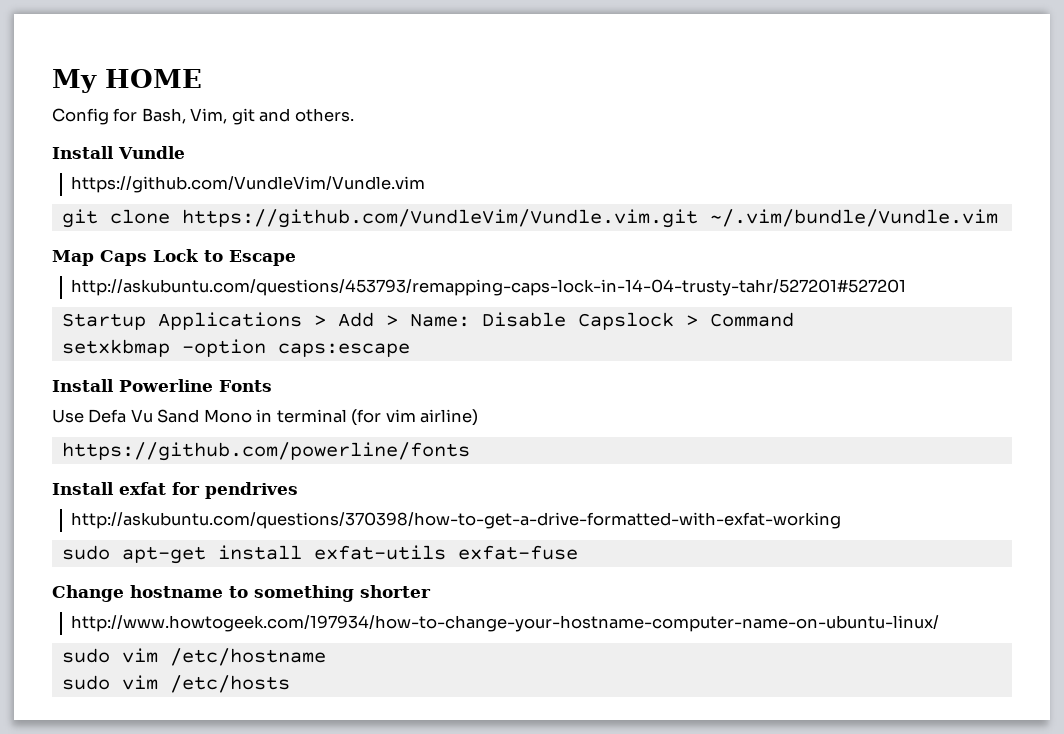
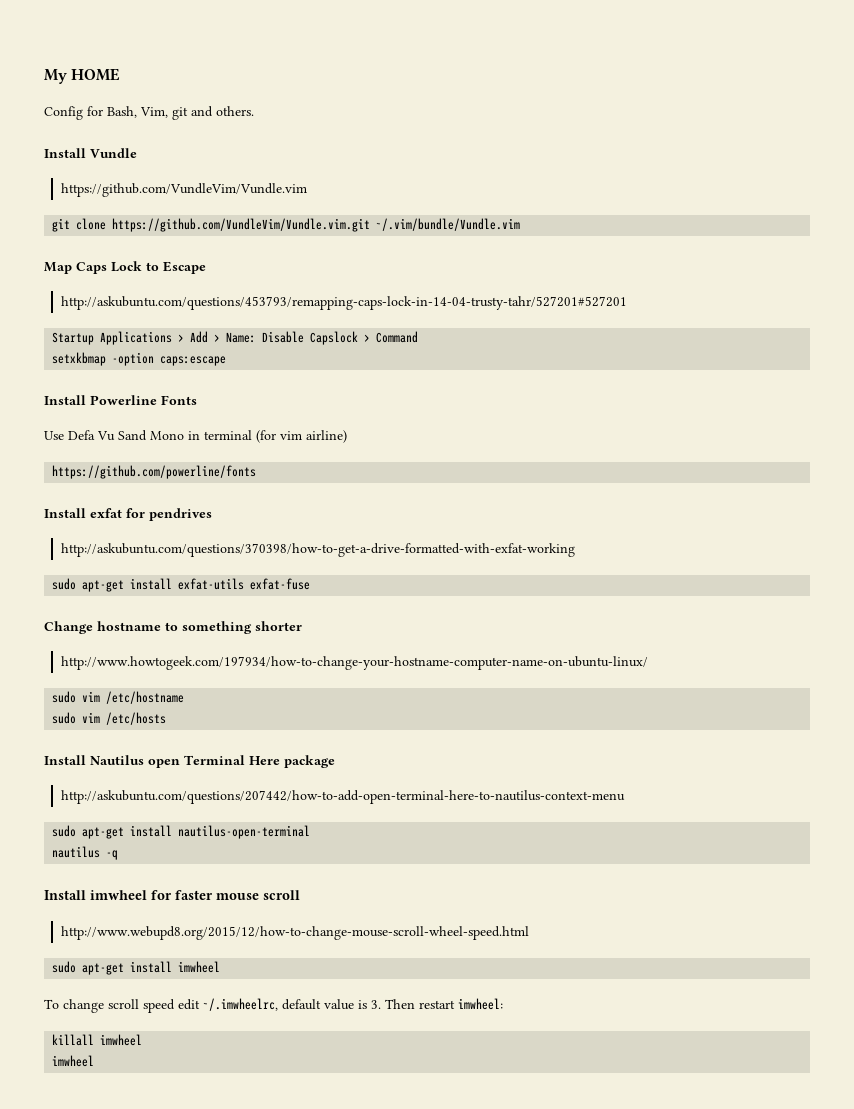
(290, 684) none -> [44,755,335,768] [60,790,625,804] [52,825,311,839] [52,846,119,860] [44,890,300,900] [60,926,529,940] [52,961,221,975] [44,998,503,1013] [52,1034,143,1046] [52,1055,95,1067] // Install Nautilus open Terminal Here package // http://askubuntu.com/questions/207442/how-to-add-open-terminal-here-to-nautilus-context-menu // sudo apt-get install nautilus-open-terminal // nautilus -q // Install imwheel for faster mouse scroll // http://www.webupd8.org/2015/12/how-to-change-mouse-scroll-wheel-speed.html // sudo apt-get install imwheel // To change scroll speed edit ~/.imwheelrc, default value is 3. Then restart imwheel: // killall imwheel // imwheel

